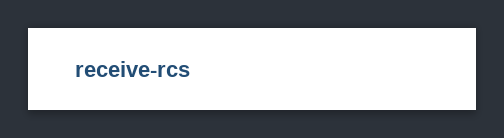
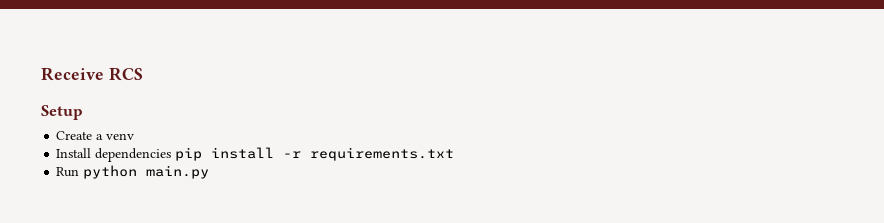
[75,61,190,77] receive-rcs -> [41,67,143,81] [41,105,83,120] [56,131,135,140] [56,147,455,162] [56,165,210,179] Receive RCS // Setup // Create a venv // Install dependencies pip install -r requirements.txt // Run python main.py

